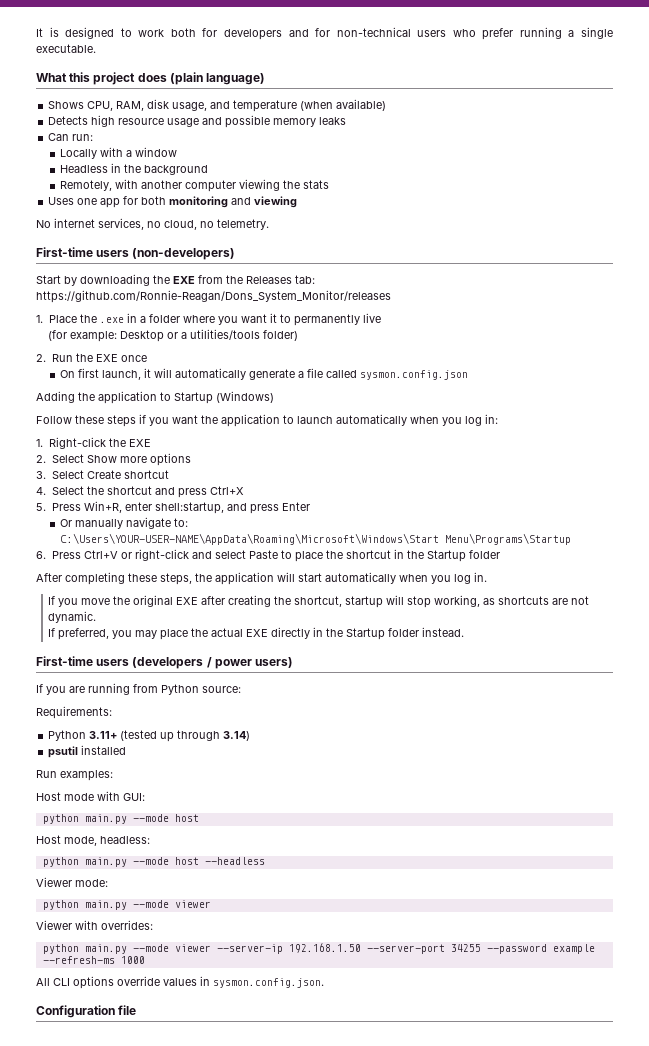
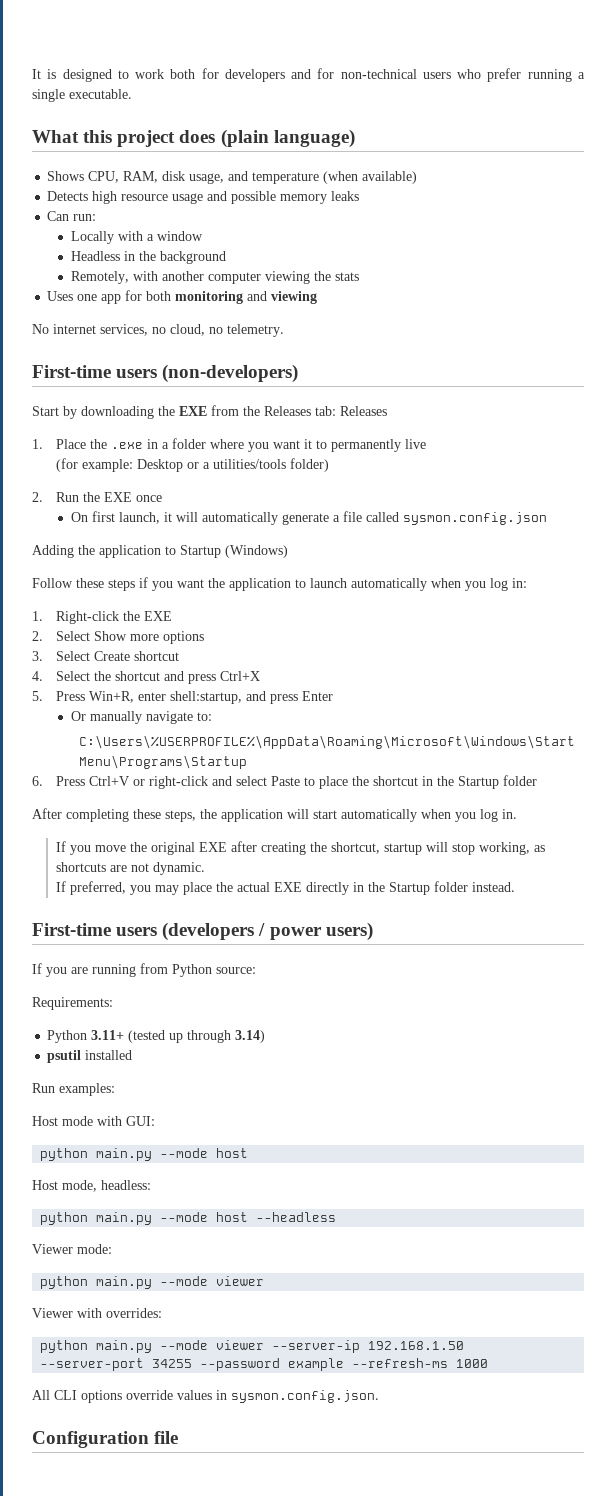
[36,290,391,303] https://github.com/Ronnie-Reagan/Dons_System_Monitor/releases -> [340,406,387,416] Releases
[60,533,439,545] C:\Users\YOUR-USER-NAME\AppData\Roaming\Microsoft\Windows\Start -> [79,735,576,749] C:\Users\%USERPROFILE%\AppData\Roaming\Microsoft\Windows\Start

